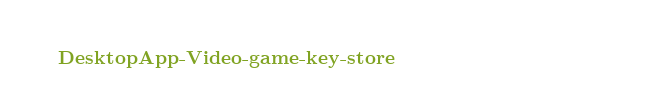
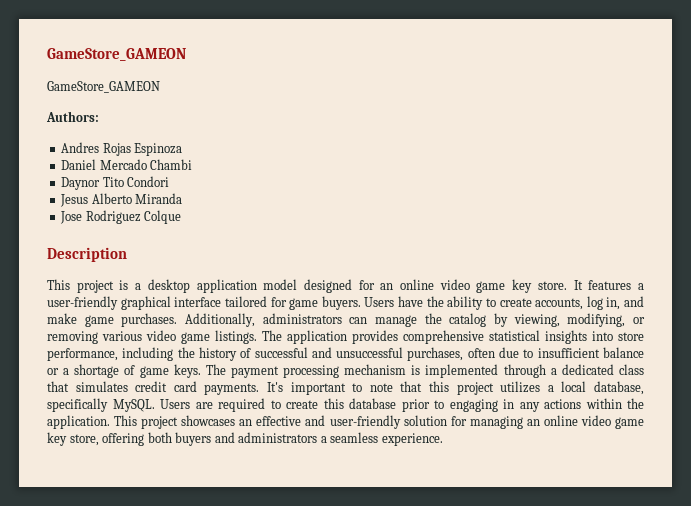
[58,51,395,68] DesktopApp-Video-game-key-store -> [47,48,186,61] [47,81,160,93] [46,111,99,122] [61,142,183,156] [61,159,193,170] [61,176,170,190] [60,193,183,207] [60,210,182,224] [47,247,127,262] [47,279,644,293] [47,296,644,310] [47,313,645,327] [47,330,644,344] [47,347,645,361] [47,364,644,378] [47,381,645,395] [47,398,644,412] [47,415,644,429] [47,432,443,446] GameStore_GAMEON // GameStore_GAMEON // Authors: // Andres Rojas Espinoza // Daniel Mercado Chambi // Daynor Tito Condori // Jesus Alberto Miranda // Jose Rodriguez Colque // Description // This project is a desktop application model designed for an online video game key store. It features a user-friendly graphical interface tailored for game buyers. Users have the ability to create accounts, log in, and make game purchases. Additionally, administrators can manage the catalog by viewing, modifying, or removing various video game listings. The application provides comprehensive statistical insights into store performance, including the history of successful and unsuccessful purchases, often due to insufficient balance or a shortage of game keys. The payment processing mechanism is implemented through a dedicated class that simulates credit card payments. It's important to note that this project utilizes a local database, specifically MySQL. Users are required to create this database prior to engaging in any actions within the application. This project showcases an effective and user-friendly solution for managing an online video game key store, offering both buyers and administrators a seamless experience.

